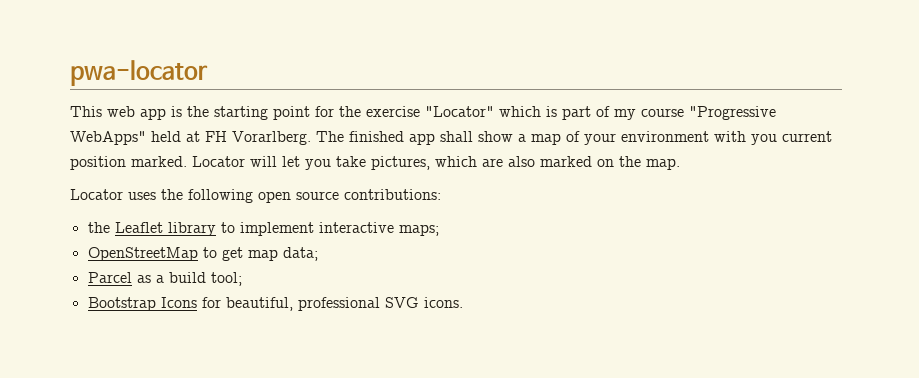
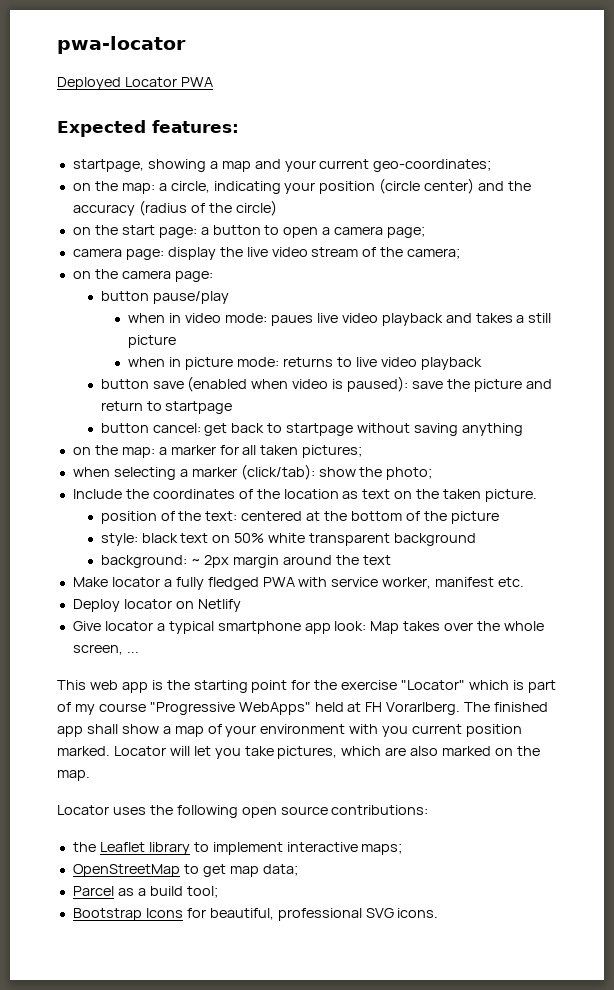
(208, 73) none -> [57,77,213,90] [57,120,239,137] [72,159,492,172] [72,178,532,194] [72,200,277,216] [72,225,426,238] [72,247,461,260] [72,269,213,282] [100,291,229,304] [128,313,552,326] [128,335,177,348] [128,357,482,370] [100,376,552,392] [100,401,233,414] [100,423,523,436] [72,445,363,458] [72,464,433,480] [72,489,538,502] [100,511,499,524] [100,533,477,546] [100,555,392,568] [72,577,525,590] [72,599,241,612] [72,621,545,634] [72,644,139,655] // Deployed Locator PWA // Expected features: // startpage, showing a map and your current geo-coordinates; // on the map: a circle, indicating your position (circle center) and the accuracy (radius of the circle) // on the start page: a button to open a camera page; // camera page: display the live video stream of the camera; // on the camera page: // button pause/play // when in video mode: paues live video playback and takes a still picture // when in picture mode: returns to live video playback // button save (enabled when video is paused): save the picture and return to startpage // button cancel: get back to startpage without saving anything // on the map: a marker for all taken pictures; // when selecting a marker (click/tab): show the photo; // Include the coordinates of the location as text on the taken picture. // position of the text: centered at the bottom of the picture // style: black text on 50% white transparent background // background: ~ 2px margin around the text // Make locator a fully fledged PWA with service worker, manifest etc. // Deploy locator on Netlify // Give locator a typical smartphone app look: Map takes over the whole screen, ...

